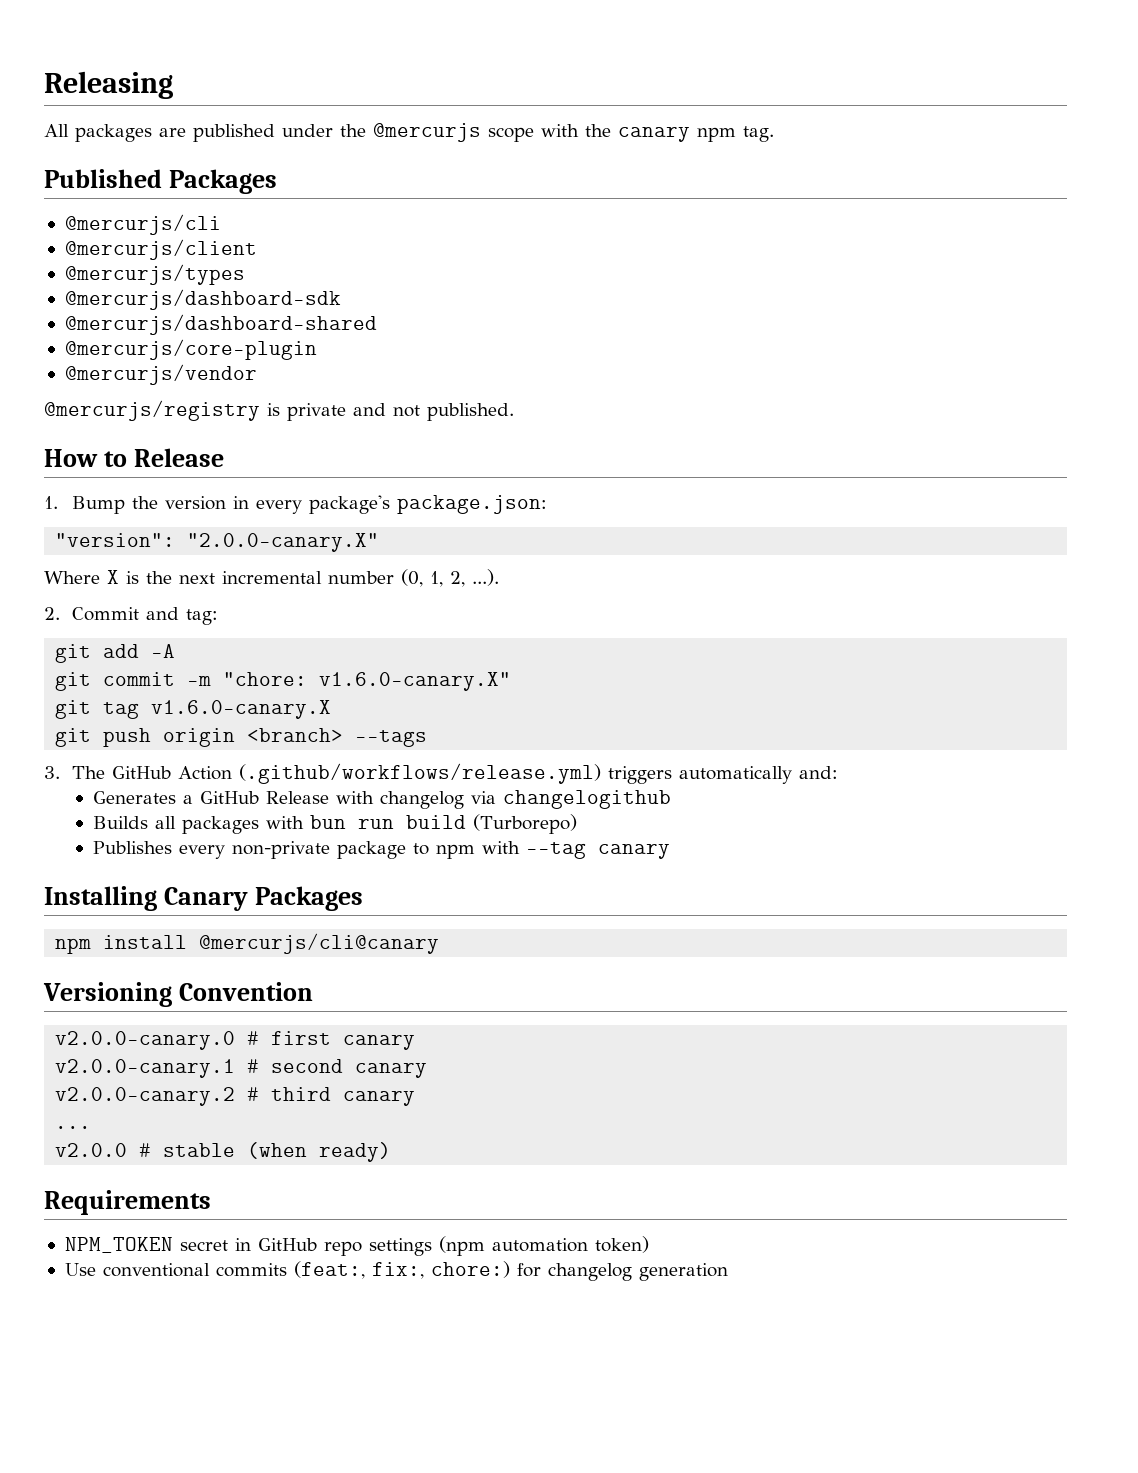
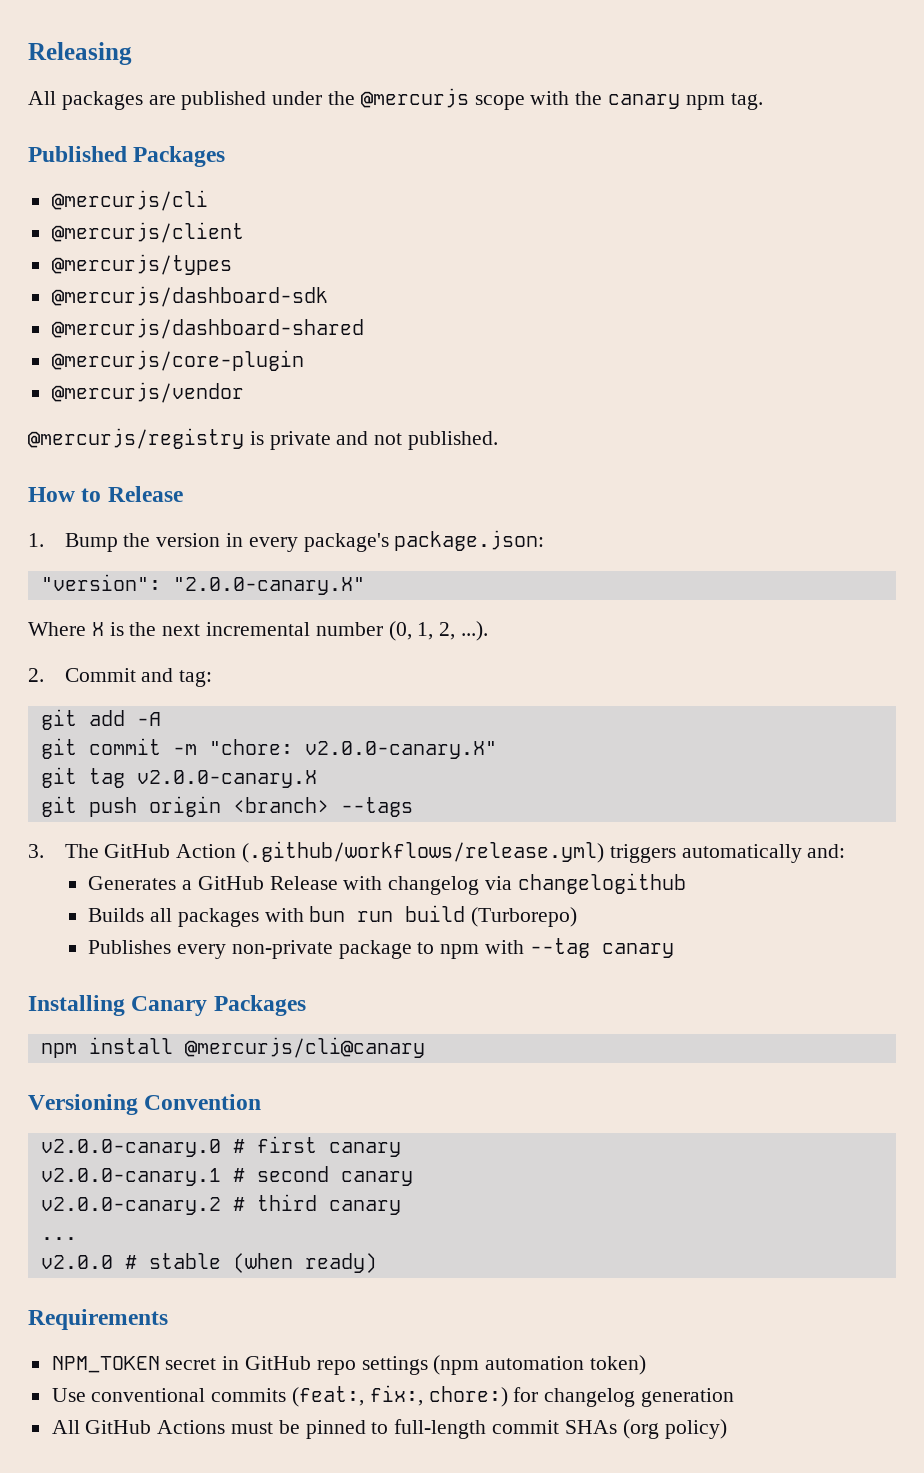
[319,672,512,691] v1.6.0-canary.X" -> [304,741,497,759] v2.0.0-canary.X"
[151,700,332,719] v1.6.0-canary.X -> [136,770,317,788] v2.0.0-canary.X
(728, 1272) none -> [51,1419,727,1439] // All GitHub Actions must be pinned to full-length commit SHAs (org policy)

